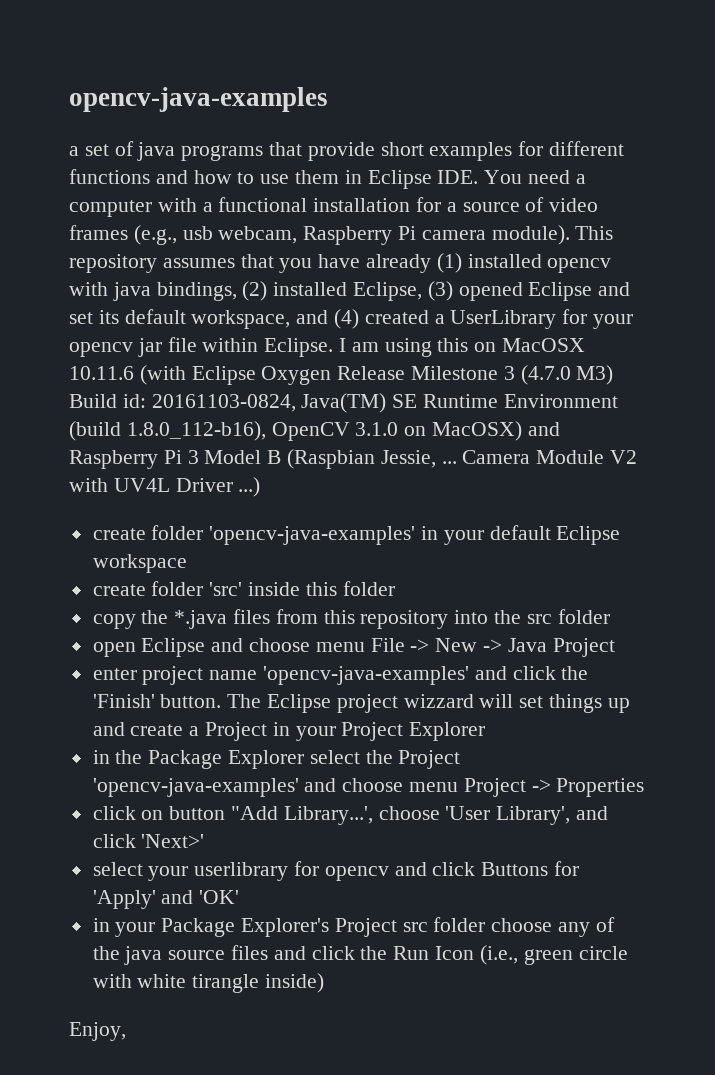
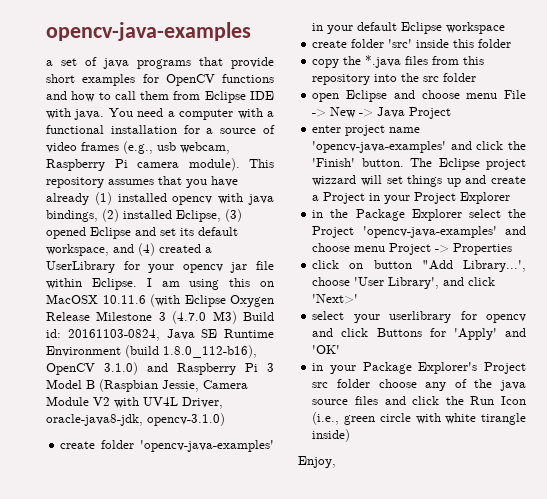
[549,141,625,156] different -> [165,74,215,86] OpenCV
[260,170,479,189] use them in Eclipse IDE. -> [114,91,274,103] [46,108,105,120] call them from Eclipse IDE with java.
[301,393,387,413] Java(TM) -> [166,329,195,340] Java
[355,421,523,441] 3.1.0 on MacOSX) -> [104,362,138,375] 3.1.0)
[441,461,457,464] ... -> (199, 386) none
[175,477,261,497] Driver ...) -> [182,397,223,409] [46,413,225,426] Driver, oracle-java8-jdk, opencv-3.1.0)

